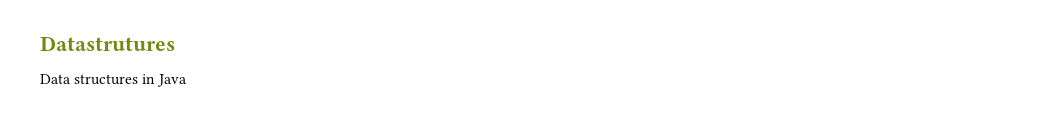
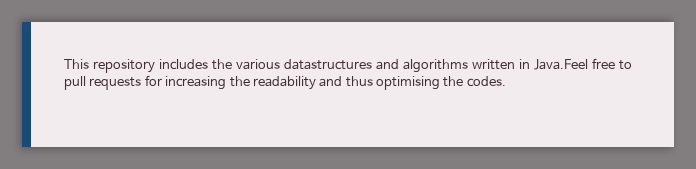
[40,36,175,51] [40,74,187,87] Datastrutures // Data structures in Java -> [64,58,632,73] [64,75,506,90] This repository includes the various datastructures and algorithms written in Java.Feel free to pull requests for increasing the readability and thus optimising the codes.

